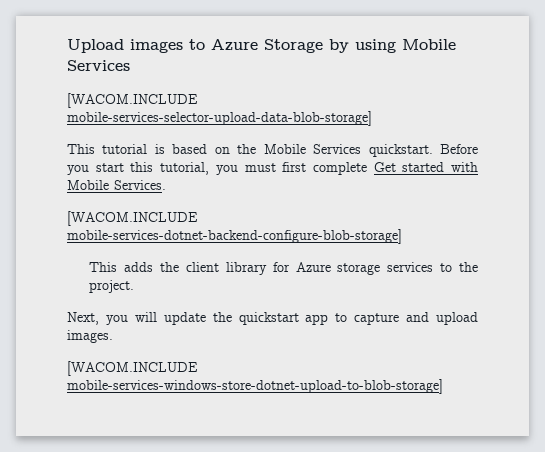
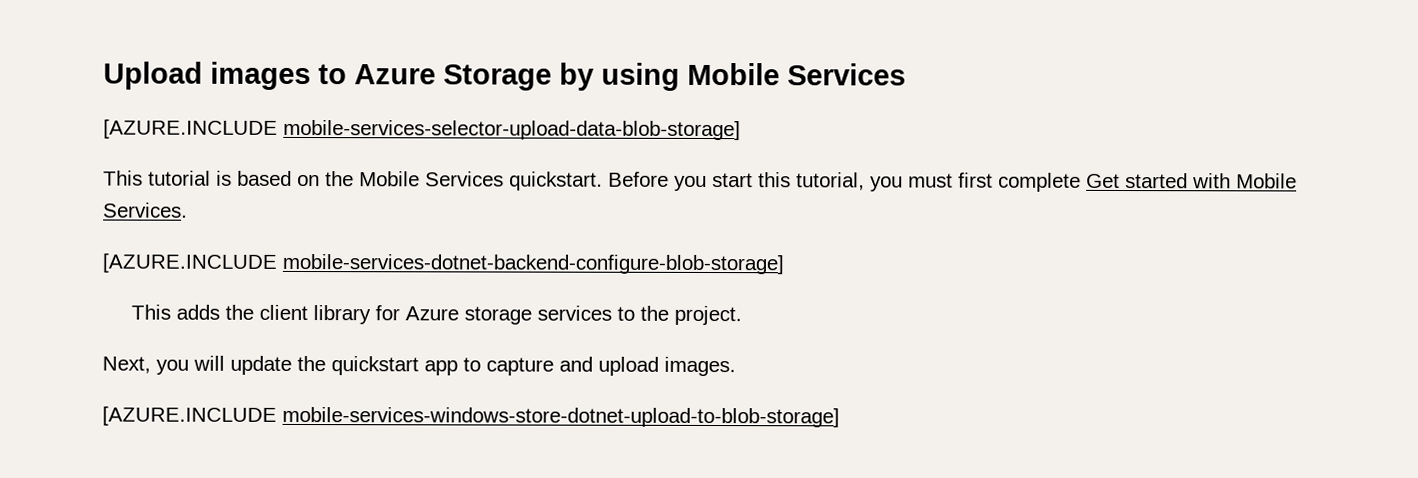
[67,93,198,108] [WACOM.INCLUDE -> [103,119,278,139] [AZURE.INCLUDE
[67,211,198,226] [WACOM.INCLUDE -> [102,253,277,273] [AZURE.INCLUDE
[67,361,198,376] [WACOM.INCLUDE -> [102,406,277,426] [AZURE.INCLUDE

